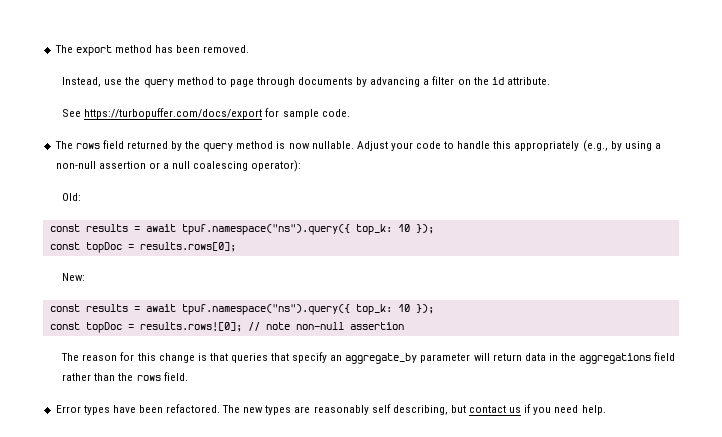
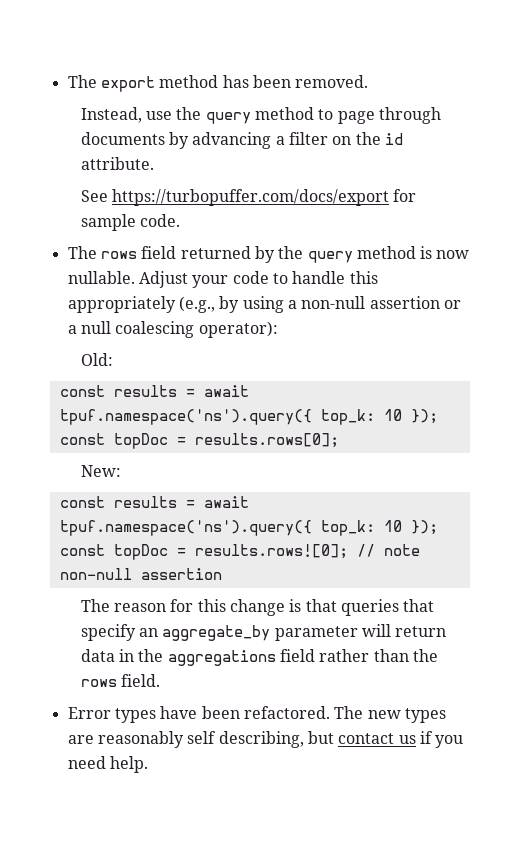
[181,224,350,235] tpuf.namespace("ns").query({ -> [59,409,312,425] tpuf.namespace('ns').query({
[181,304,350,315] tpuf.namespace("ns").query({ -> [59,520,312,536] tpuf.namespace('ns').query({

